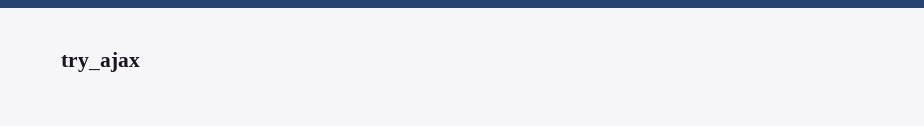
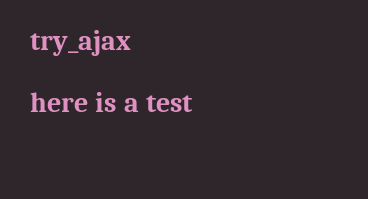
(140, 62) none -> [30,92,194,112] // here is a test

